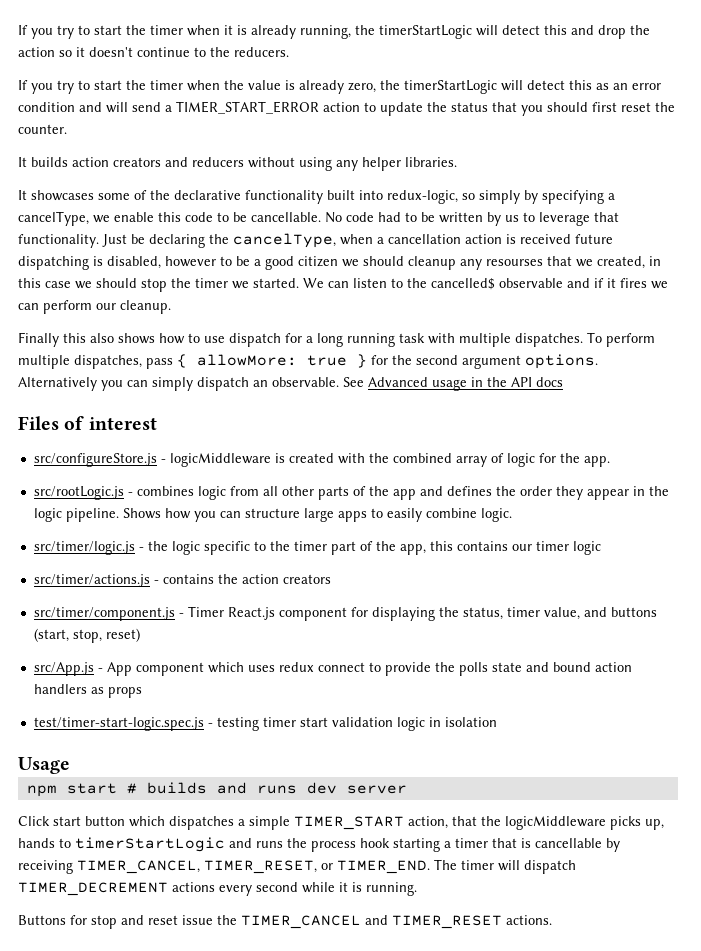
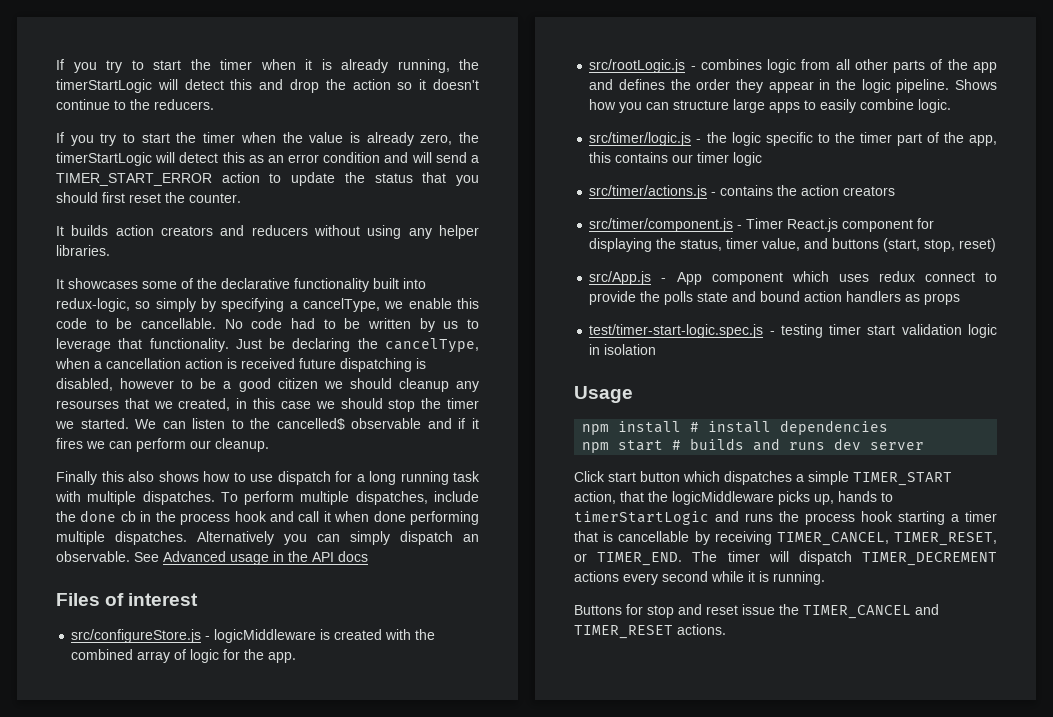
[146,354,598,369] pass { allowMore: true } for the second argument options. -> [433,491,479,502] [56,510,480,525] [56,531,187,545] include the done cb in the process hook and call it when done performing multiple dispatches.
(70, 765) none -> [582,420,889,435] // npm install # install dependencies

